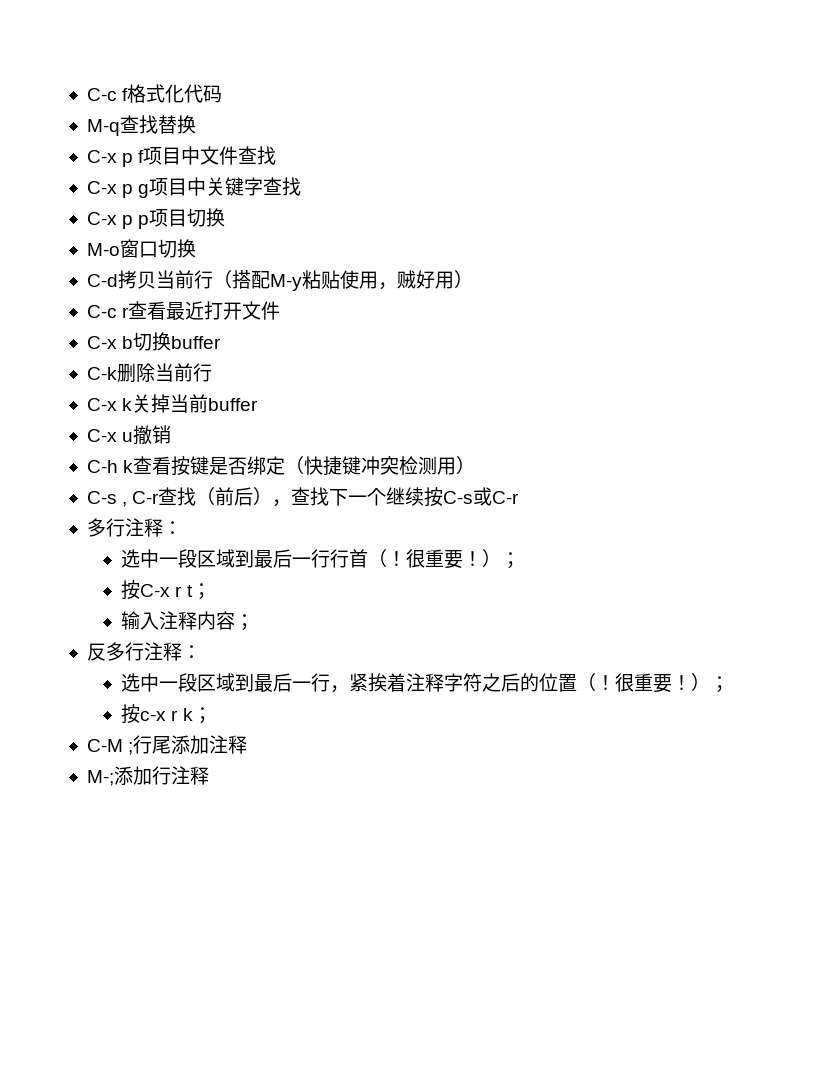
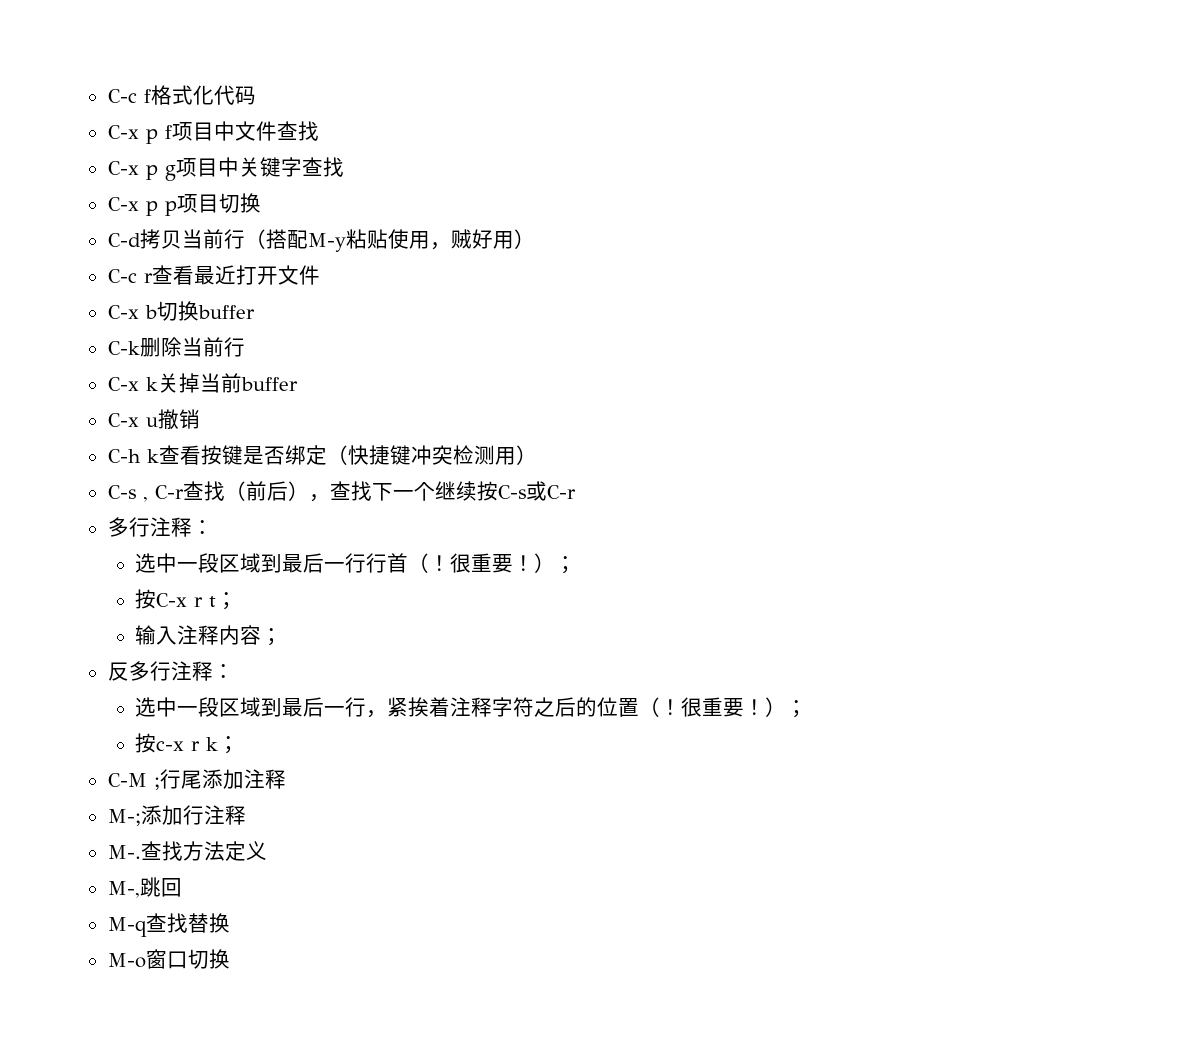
[86,115,196,136] // M-q查找替换 -> (256, 95) none
[86,239,196,258] // M-o窗口切换 -> (261, 203) none
(209, 775) none -> [107,841,267,861] [107,877,182,898] [107,913,230,937] [107,949,230,969] // M-.查找方法定义 // M-,跳回 // M-q查找替换 // M-o窗口切换

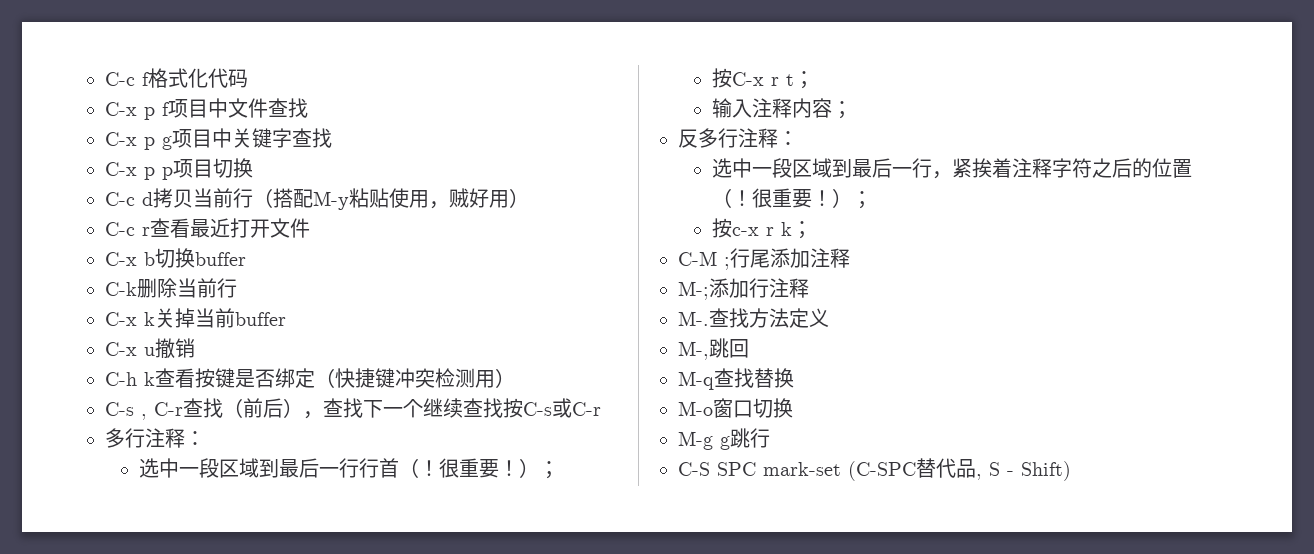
[107,233,141,247] C-d -> [105,192,153,206] C-c d
(477, 491) none -> [463,398,503,418] 查找
(230, 959) none -> [678,428,770,450] [678,458,1071,481] // M-g g跳行 // C-S SPC mark-set (C-SPC替代品, S - Shift)

